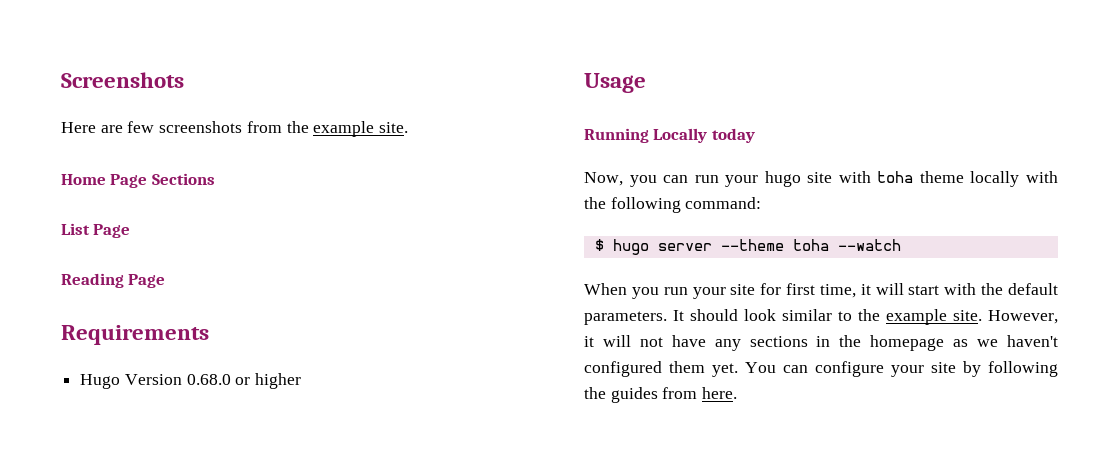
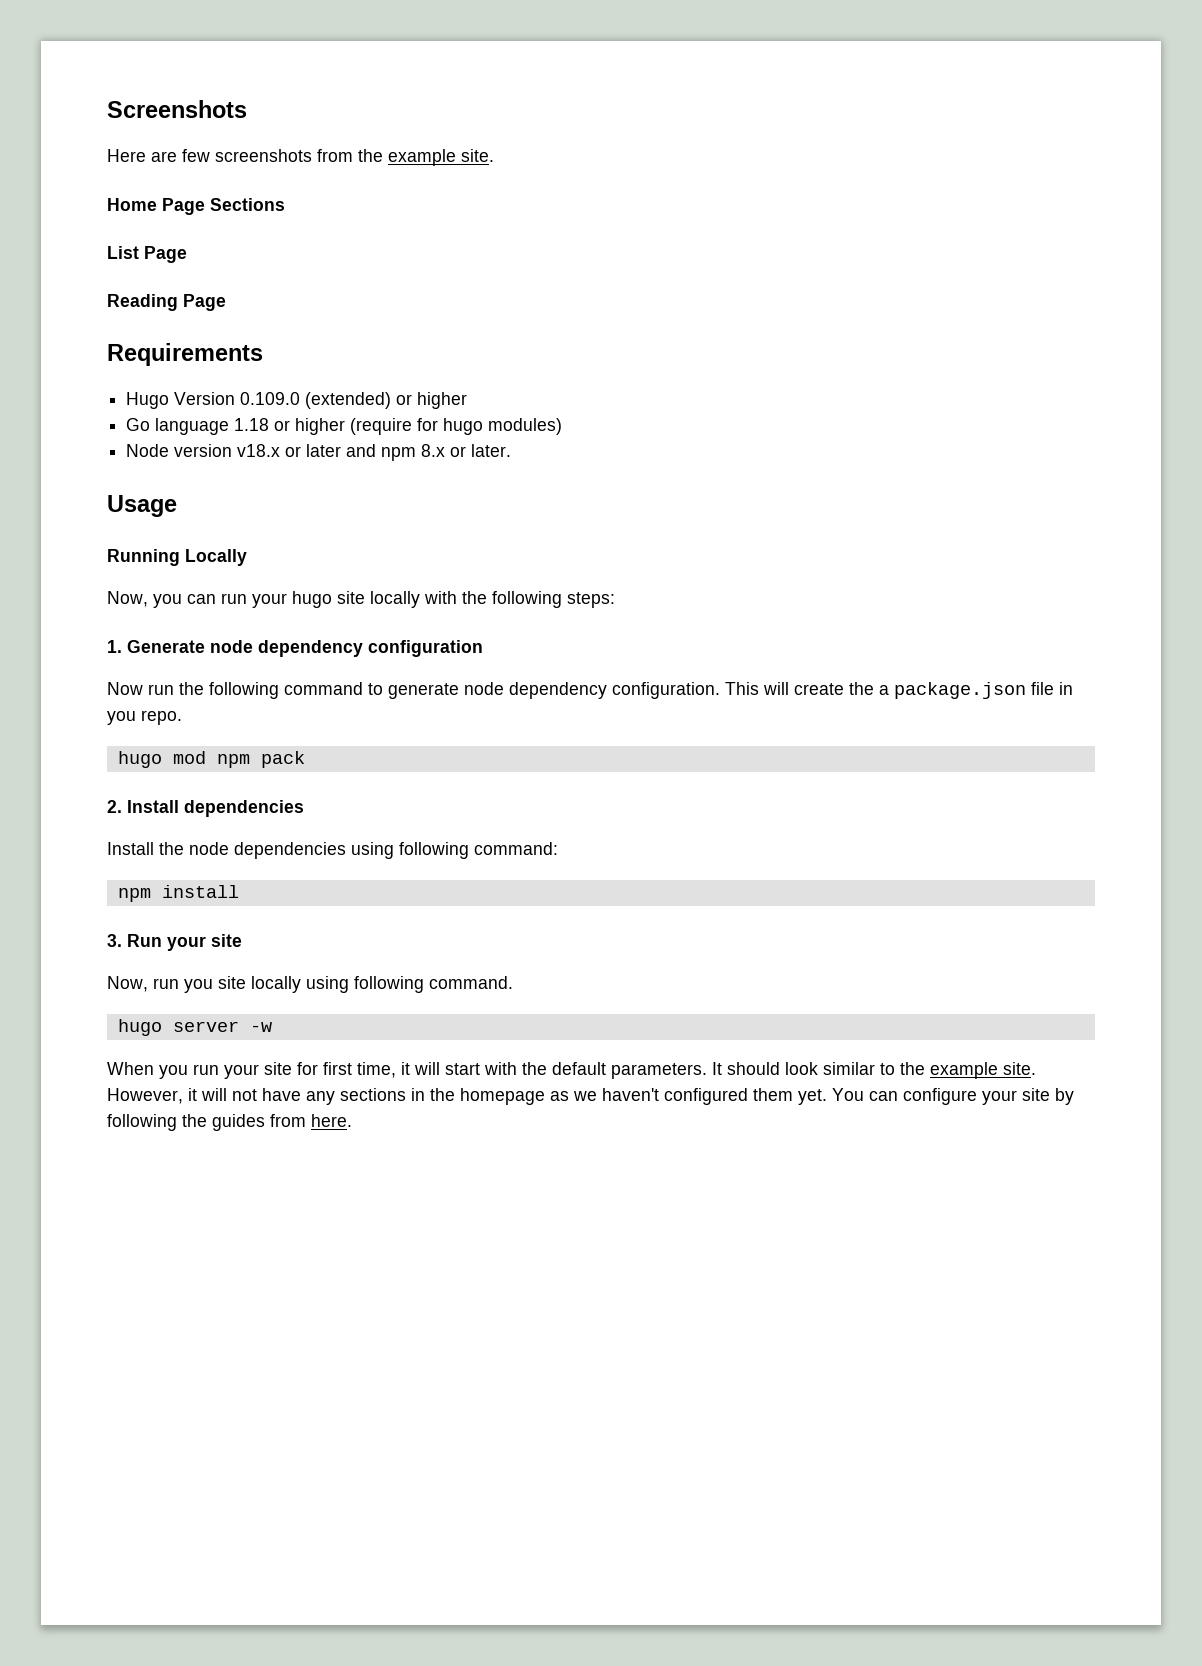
[186,373,302,389] 0.68.0 or higher -> [240,392,468,409] [126,418,563,435] [126,444,512,461] 0.109.0 (extended) or higher // Go language 1.18 or higher (require for hugo modules) // Node version v18.x or later and npm 8.x or later.
[711,128,755,143] today -> (247, 557) none
[838,171,964,183] with toha theme -> (365, 597) none
[685,197,762,209] [594,239,901,255] command: // $ hugo server --theme toha --watch -> [567,592,615,608] [107,640,483,657] [107,682,1073,699] [107,710,182,725] [117,751,305,768] [107,800,304,817] [107,842,558,859] [117,885,239,902] [107,934,242,951] [107,976,513,993] [117,1019,272,1036] steps: // 1. Generate node dependency configuration // Now run the following command to generate node dependency configuration. This will create the a package.json file in you repo. // hugo mod npm pack // 2. Install dependencies // Install the node dependencies using following command: // npm install // 3. Run your site // Now, run you site locally using following command. // hugo server -w

